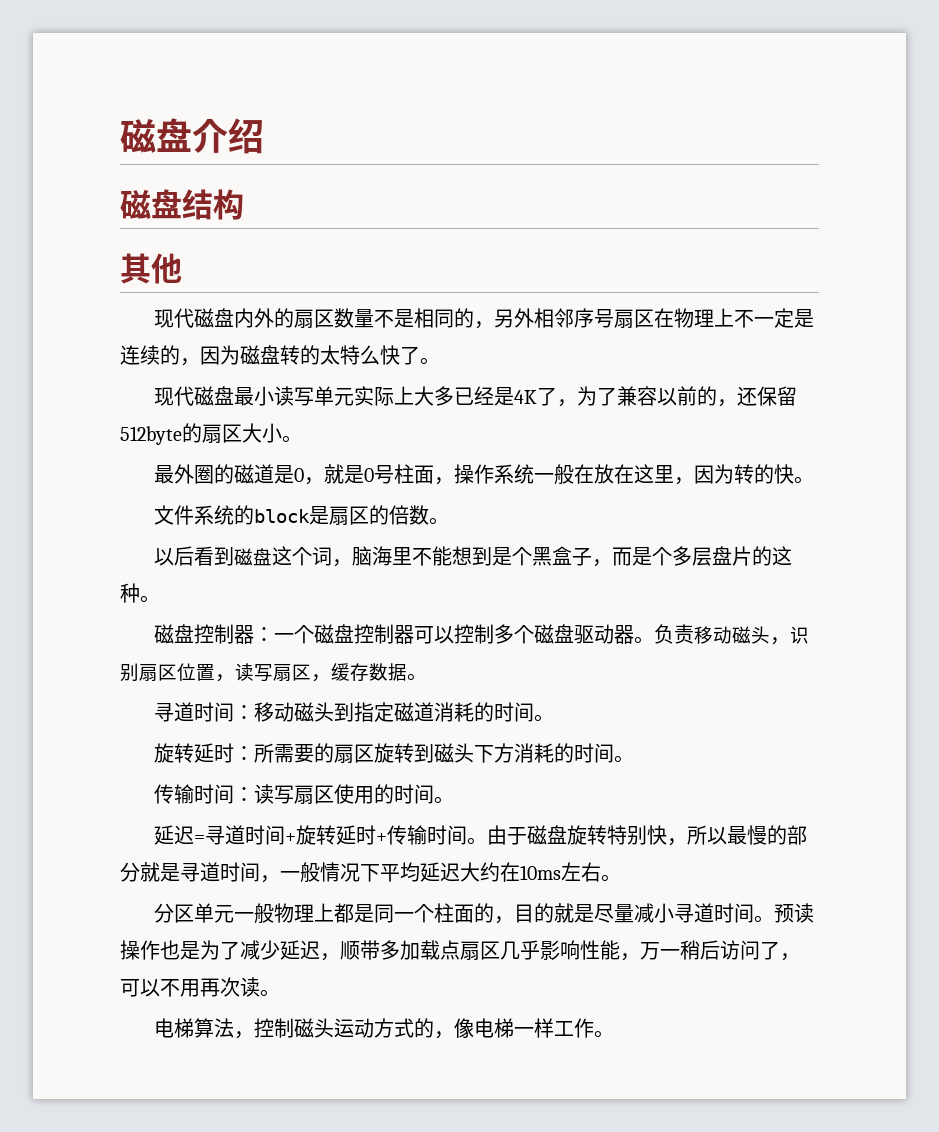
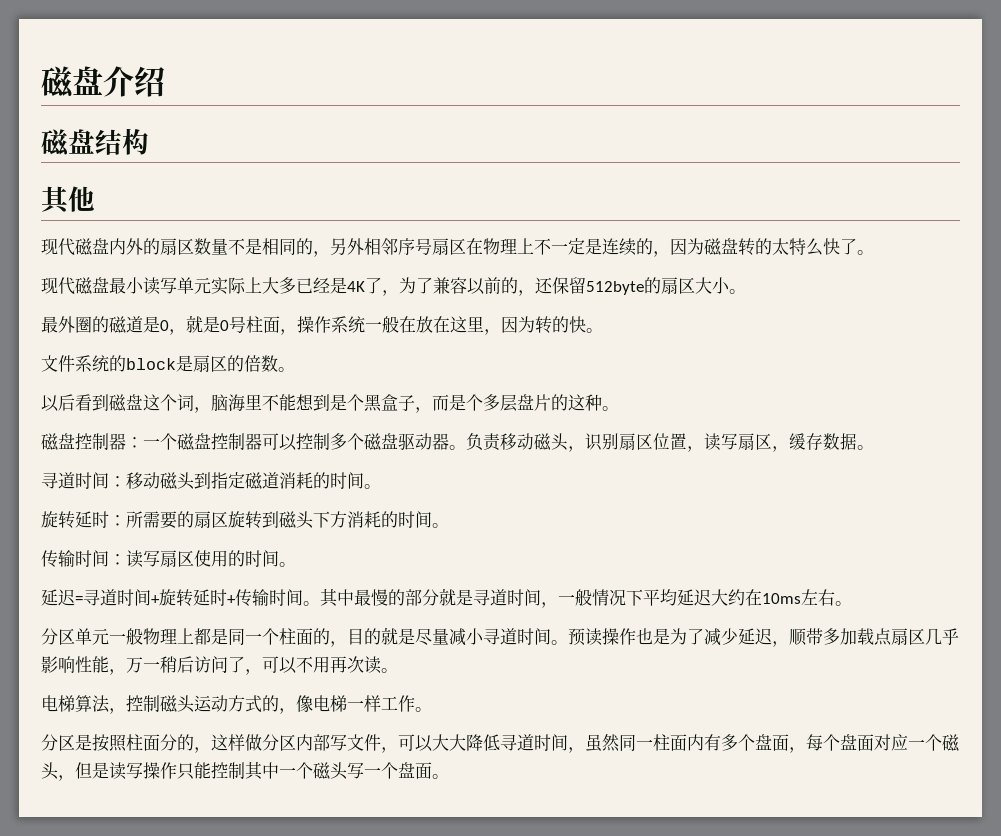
[486,825,727,846] 由于磁盘旋转特别快，所以 -> [320,588,354,607] 其中
(614, 1034) none -> [41,734,960,753] [41,761,449,781] // 分区是按照柱面分的，这样做分区内部写文件，可以大大降低寻道时间，虽然同一柱面内有多个盘面，每个盘面对应一个磁头，但是读写操作只能控制其中一个磁头写一个盘面。

